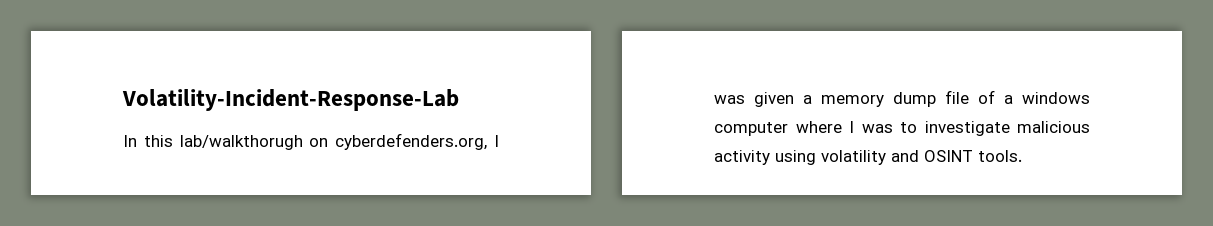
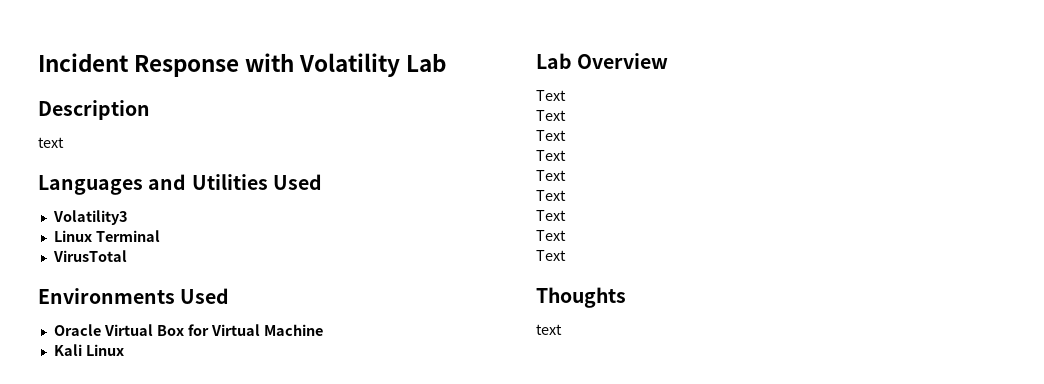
[122,89,459,111] [123,133,500,150] [714,90,1090,107] [714,121,1090,136] [714,150,1022,165] Volatility-Incident-Response-Lab // In this lab/walkthorugh on cyberdefenders.org, I was given a memory dump file of a windows computer where I was to investigate malicious activity using volatility and OSINT tools. -> [38,53,447,77] [38,100,150,120] [38,137,64,148] [38,174,322,195] [52,210,128,225] [53,230,160,242] [52,250,127,262] [38,288,230,304] [53,324,323,336] [53,344,124,356] [536,53,669,69] [536,90,566,101] [536,110,566,121] [536,130,566,141] [536,150,566,161] [536,170,566,181] [536,190,566,201] [536,210,566,221] [536,230,566,241] [536,250,566,261] [536,287,626,308] [536,324,562,335] Incident Response with Volatility Lab // Description // text // Languages and Utilities Used // Volatility3 // Linux Terminal // VirusTotal // Environments Used // Oracle Virtual Box for Virtual Machine // Kali Linux // Lab Overview // Text // Text // Text // Text // Text // Text // Text // Text // Text // Thoughts // text

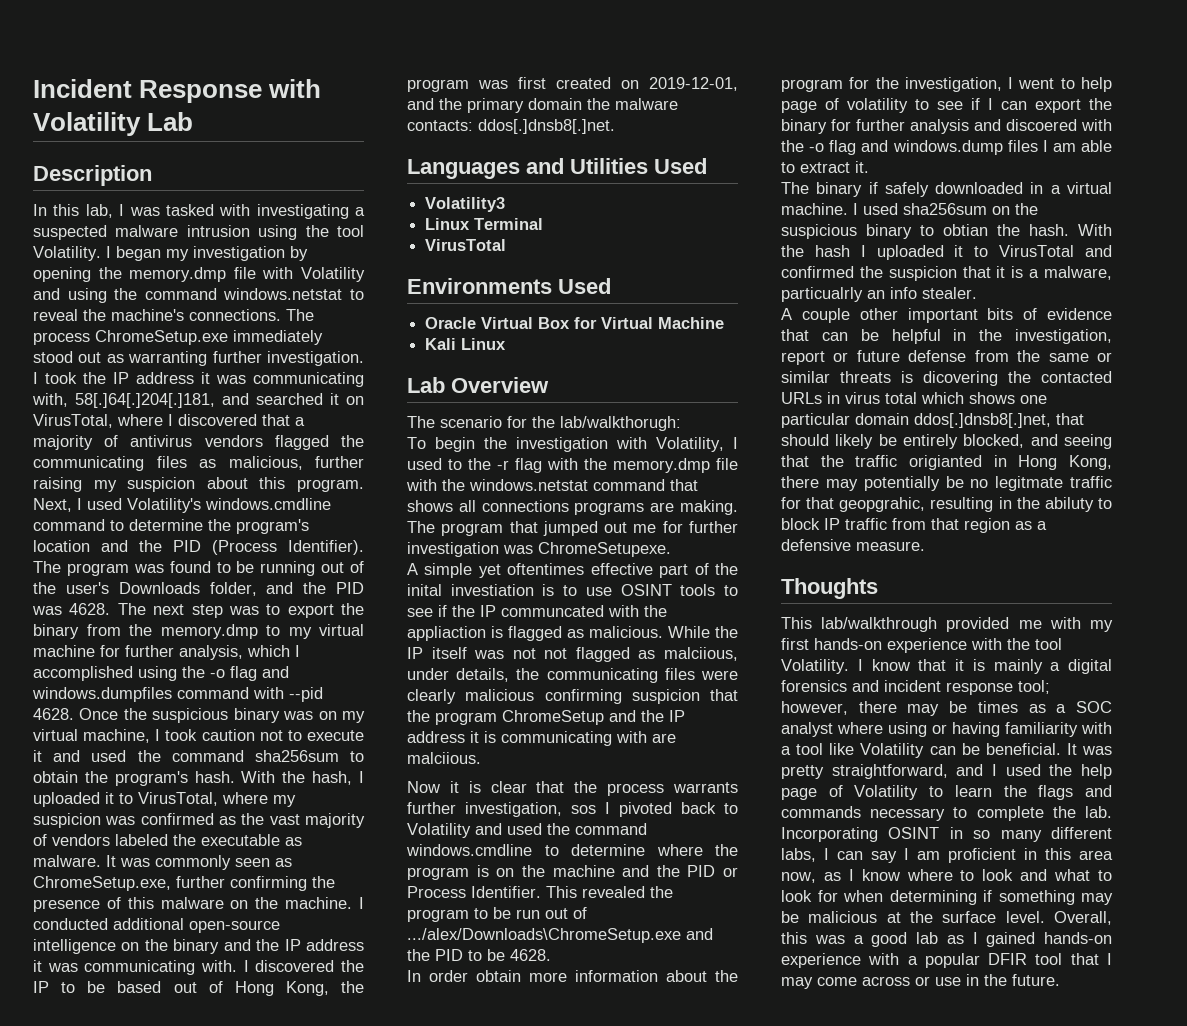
[38,137,64,148] text -> [33,204,365,219] [33,225,364,240] [33,246,308,261] [33,267,365,282] [33,288,364,303] [33,309,314,321] [33,330,323,345] [33,351,364,366] [33,372,364,387] [32,393,364,408] [33,414,305,428] [33,435,364,450] [33,456,364,471] [33,477,364,492] [33,498,331,513] [33,519,309,534] [33,540,364,555] [33,561,364,576] [33,582,364,596] [32,603,364,618] [33,624,364,639] [33,645,300,660] [33,666,289,681] [32,687,323,702] [33,708,365,723] [33,729,364,743] [33,750,365,762] [33,771,364,786] [33,792,296,807] [33,813,365,828] [33,834,302,846] [33,855,292,870] [33,876,335,891] [33,897,364,912] [33,918,280,933] [33,939,364,954] [33,960,364,975] [33,981,364,996] [407,77,738,92] [407,98,678,113] [407,119,615,134] In this lab, I was tasked with investigating a suspected malware intrusion using the tool Volatility. I began my investigation by opening the memory.dmp file with Volatility and using the command windows.netstat to reveal the machine's connections. The process ChromeSetup.exe immediately stood out as warranting further investigation. I took the IP address it was communicating with, 58[.]64[.]204[.]181, and searched it on VirusTotal, where I discovered that a majority of antivirus vendors flagged the communicating files as malicious, further raising my suspicion about this program. Next, I used Volatility's windows.cmdline command to determine the program's location and the PID (Process Identifier). The program was found to be running out of the user's Downloads folder, and the PID was 4628. The next step was to export the binary from the memory.dmp to my virtual machine for further analysis, which I accomplished using the -o flag and windows.dumpfiles command with --pid 4628. Once the suspicious binary was on my virtual machine, I took caution not to execute it and used the command sha256sum to obtain the program's hash. With the hash, I uploaded it to VirusTotal, where my suspicion was confirmed as the vast majority of vendors labeled the executable as malware. It was commonly seen as ChromeSetup.exe, further confirming the presence of this malware on the machine. I conducted additional open-source intelligence on the binary and the IP address it was communicating with. I discovered the IP to be based out of Hong Kong, the program was first created on 2019-12-01, and the primary domain the malware contacts: ddos[.]dnsb8[.]net.
[536,90,566,101] [536,110,566,121] [536,130,566,141] [536,150,566,161] [536,170,566,181] [536,190,566,201] [536,210,566,221] [536,230,566,241] [536,250,566,261] [536,287,626,308] [536,324,562,335] Text // Text // Text // Text // Text // Text // Text // Text // Text // Thoughts // text -> [407,416,681,431] [407,437,738,452] [407,458,738,473] [406,479,698,491] [407,500,738,515] [407,521,738,536] [407,542,671,557] [407,563,738,578] [407,584,738,596] [407,605,667,617] [407,626,738,641] [407,647,738,662] [407,668,738,683] [407,689,738,704] [407,710,685,725] [407,731,676,746] [407,752,481,764] [407,781,738,796] [407,802,738,817] [407,823,647,838] [406,844,738,856] [407,865,738,880] [407,886,673,898] [407,907,587,922] [407,928,713,943] [407,949,551,961] [407,970,738,982] [781,77,1112,92] [781,98,1112,113] [781,119,1112,134] [781,140,1112,155] [781,161,869,173] [781,182,1112,197] [781,203,1038,215] [781,224,1112,239] [781,245,1112,260] [781,266,1112,281] [781,287,977,302] [781,308,1112,323] [781,329,1112,344] [781,350,1112,365] [781,371,1112,386] [781,392,1047,404] [781,413,1084,428] [781,434,1112,449] [781,455,1112,470] [781,476,1112,491] [781,497,1112,512] [781,518,1047,533] [781,539,925,551] [781,578,878,599] [781,617,1113,632] [781,638,1062,653] [781,659,1112,674] [781,680,1050,695] [781,701,1112,716] [781,722,1112,737] [781,743,1112,758] [781,764,1112,779] [781,785,1112,800] [781,806,1112,821] [781,827,1112,842] [781,848,1113,863] [781,869,1112,883] [781,890,1113,905] [781,911,1112,925] [781,932,1112,947] [781,953,1112,968] [781,974,1060,989] The scenario for the lab/walkthorugh: // To begin the investigation with Volatility, I used to the -r flag with the memory.dmp file with the windows.netstat command that shows all connections programs are making. The program that jumped out me for further investigation was ChromeSetupexe. // A simple yet oftentimes effective part of the inital investiation is to use OSINT tools to see if the IP communcated with the appliaction is flagged as malicious. While the IP itself was not not flagged as malciious, under details, the communicating files were clearly malicious confirming suspicion that the program ChromeSetup and the IP address it is communicating with are malciious. // Now it is clear that the process warrants further investigation, sos I pivoted back to Volatility and used the command windows.cmdline to determine where the program is on the machine and the PID or Process Identifier. This revealed the program to be run out of .../alex/Downloads\ChromeSetup.exe and the PID to be 4628. // In order obtain more information about the program for the investigation, I went to help page of volatility to see if I can export the binary for further analysis and discoered with the -o flag and windows.dump files I am able to extract it. // The binary if safely downloaded in a virtual machine. I used sha256sum on the suspicious binary to obtian the hash. With the hash I uploaded it to VirusTotal and confirmed the suspicion that it is a malware, particualrly an info stealer. // A couple other important bits of evidence that can be helpful in the investigation, report or future defense from the same or similar threats is dicovering the contacted URLs in virus total which shows one particular domain ddos[.]dnsb8[.]net, that should likely be entirely blocked, and seeing that the traffic origianted in Hong Kong, there may potentially be no legitmate traffic for that geopgrahic, resulting in the abiluty to block IP traffic from that region as a defensive measure. // Thoughts // This lab/walkthrough provided me with my first hands-on experience with the tool Volatility. I know that it is mainly a digital forensics and incident response tool; however, there may be times as a SOC analyst where using or having familiarity with a tool like Volatility can be beneficial. It was pretty straightforward, and I used the help page of Volatility to learn the flags and commands necessary to complete the lab. Incorporating OSINT in so many different labs, I can say I am proficient in this area now, as I know where to look and what to look for when determining if something may be malicious at the surface level. Overall, this was a good lab as I gained hands-on experience with a popular DFIR tool that I may come across or use in the future.

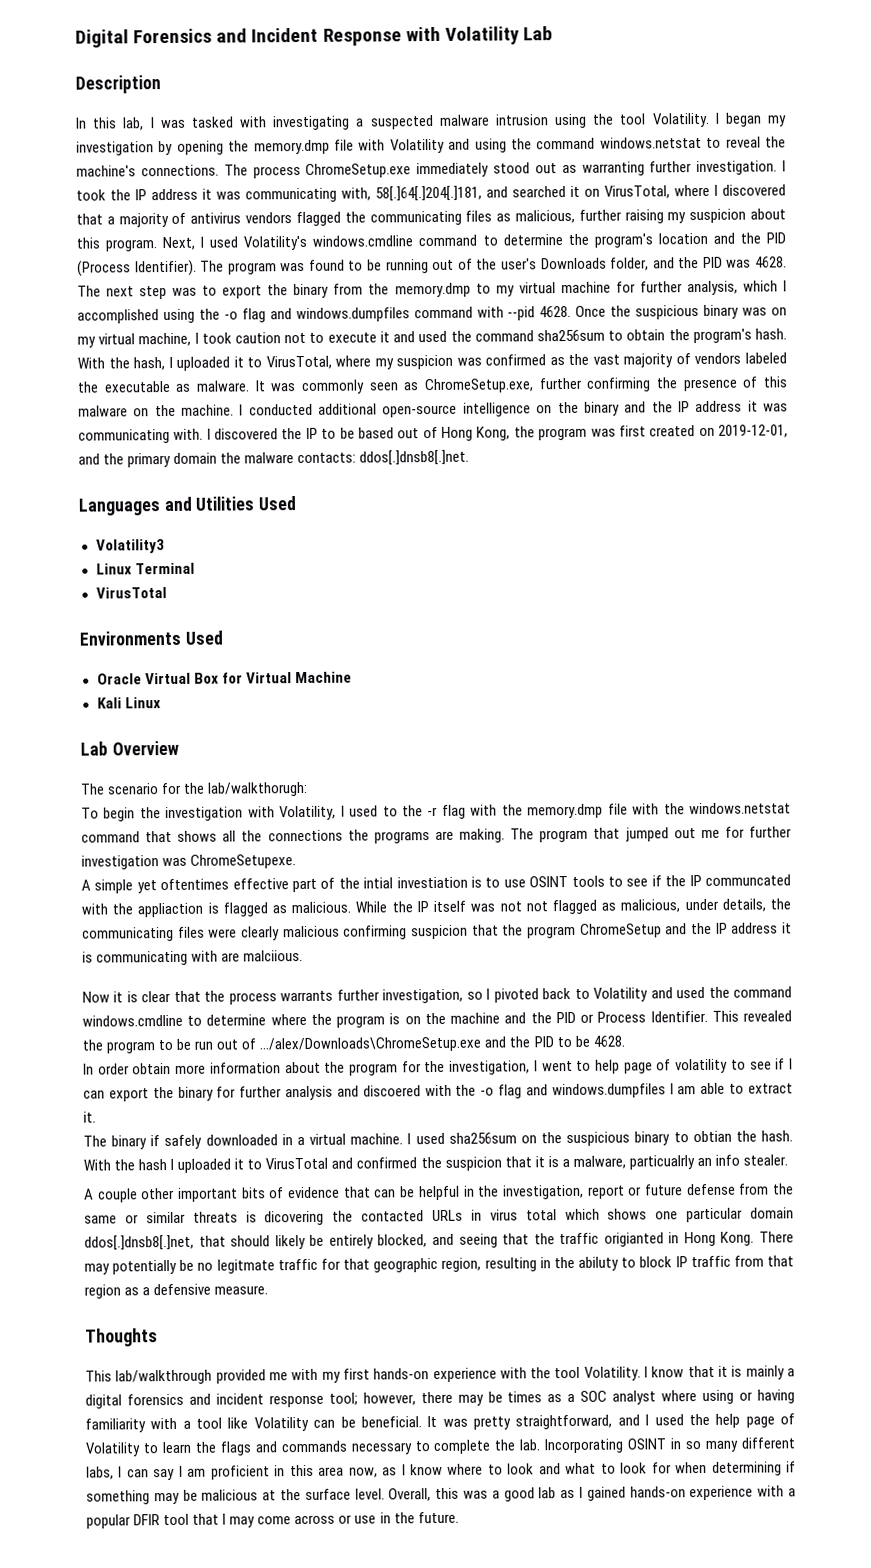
(33, 88) none -> [75,28,248,48] Digital Forensics and
[481,500,569,512] connections -> [241,829,369,842] the connections the
[407,584,442,596] inital -> [363,877,394,889] intial
[664,647,738,661] malciious, -> [620,899,681,913] malicious,
[571,805,596,814] sos -> [466,991,483,1000] so
[892,140,1038,155] windows.dump files -> [551,1083,666,1099] windows.dumpfiles
[1069,455,1112,470] [781,476,819,488] Kong, there -> [720,1231,794,1246] Kong. There
[839,497,926,512] geopgrahic, -> [373,1257,482,1273] geographic region,

